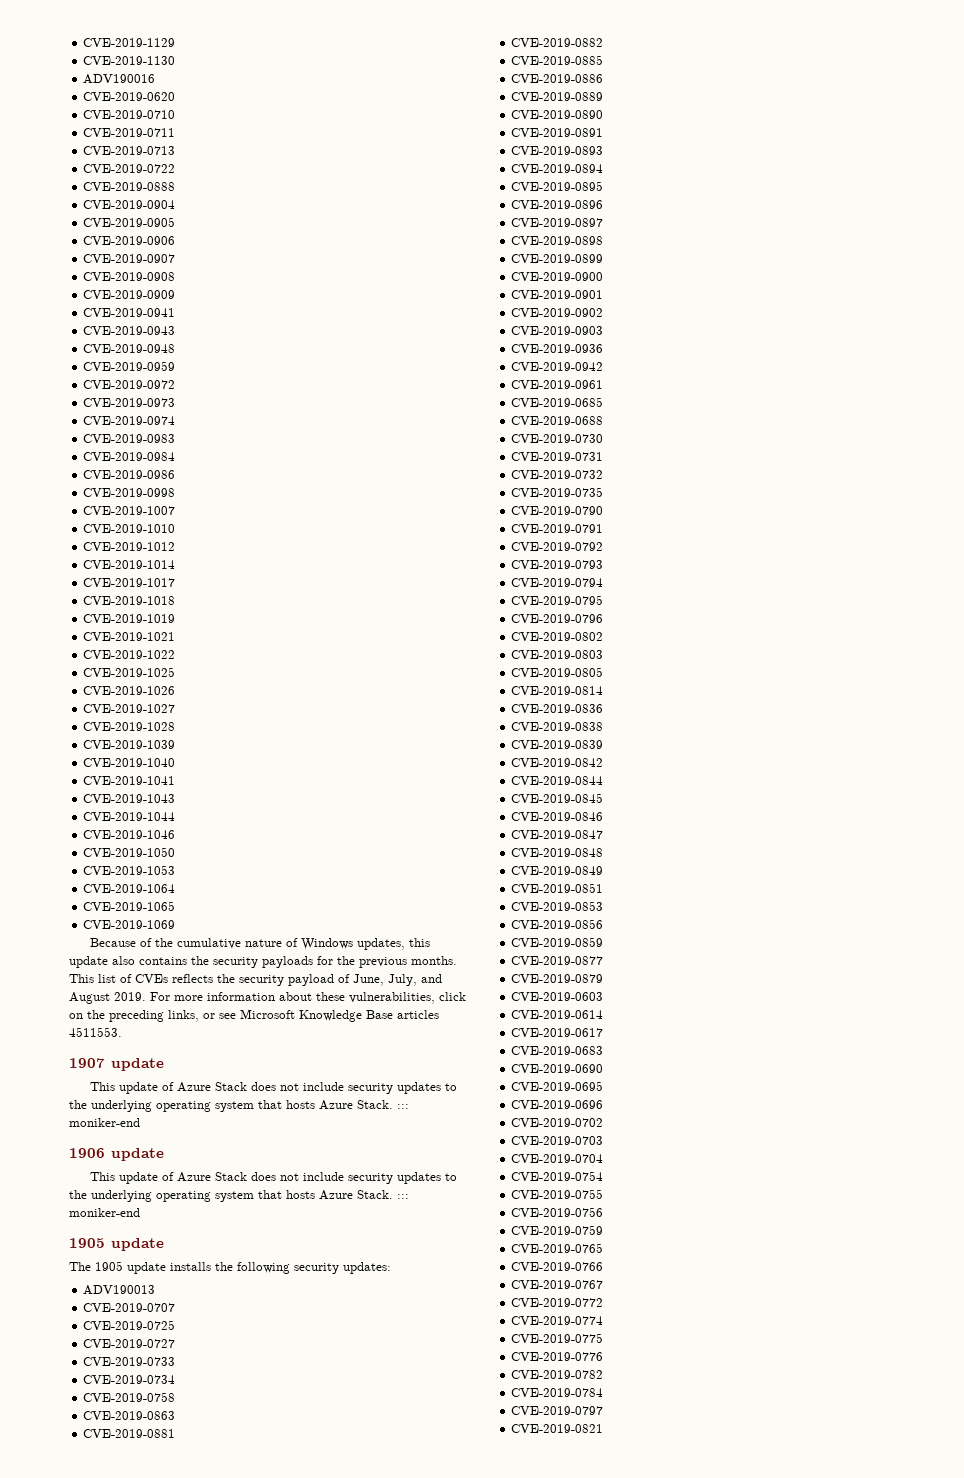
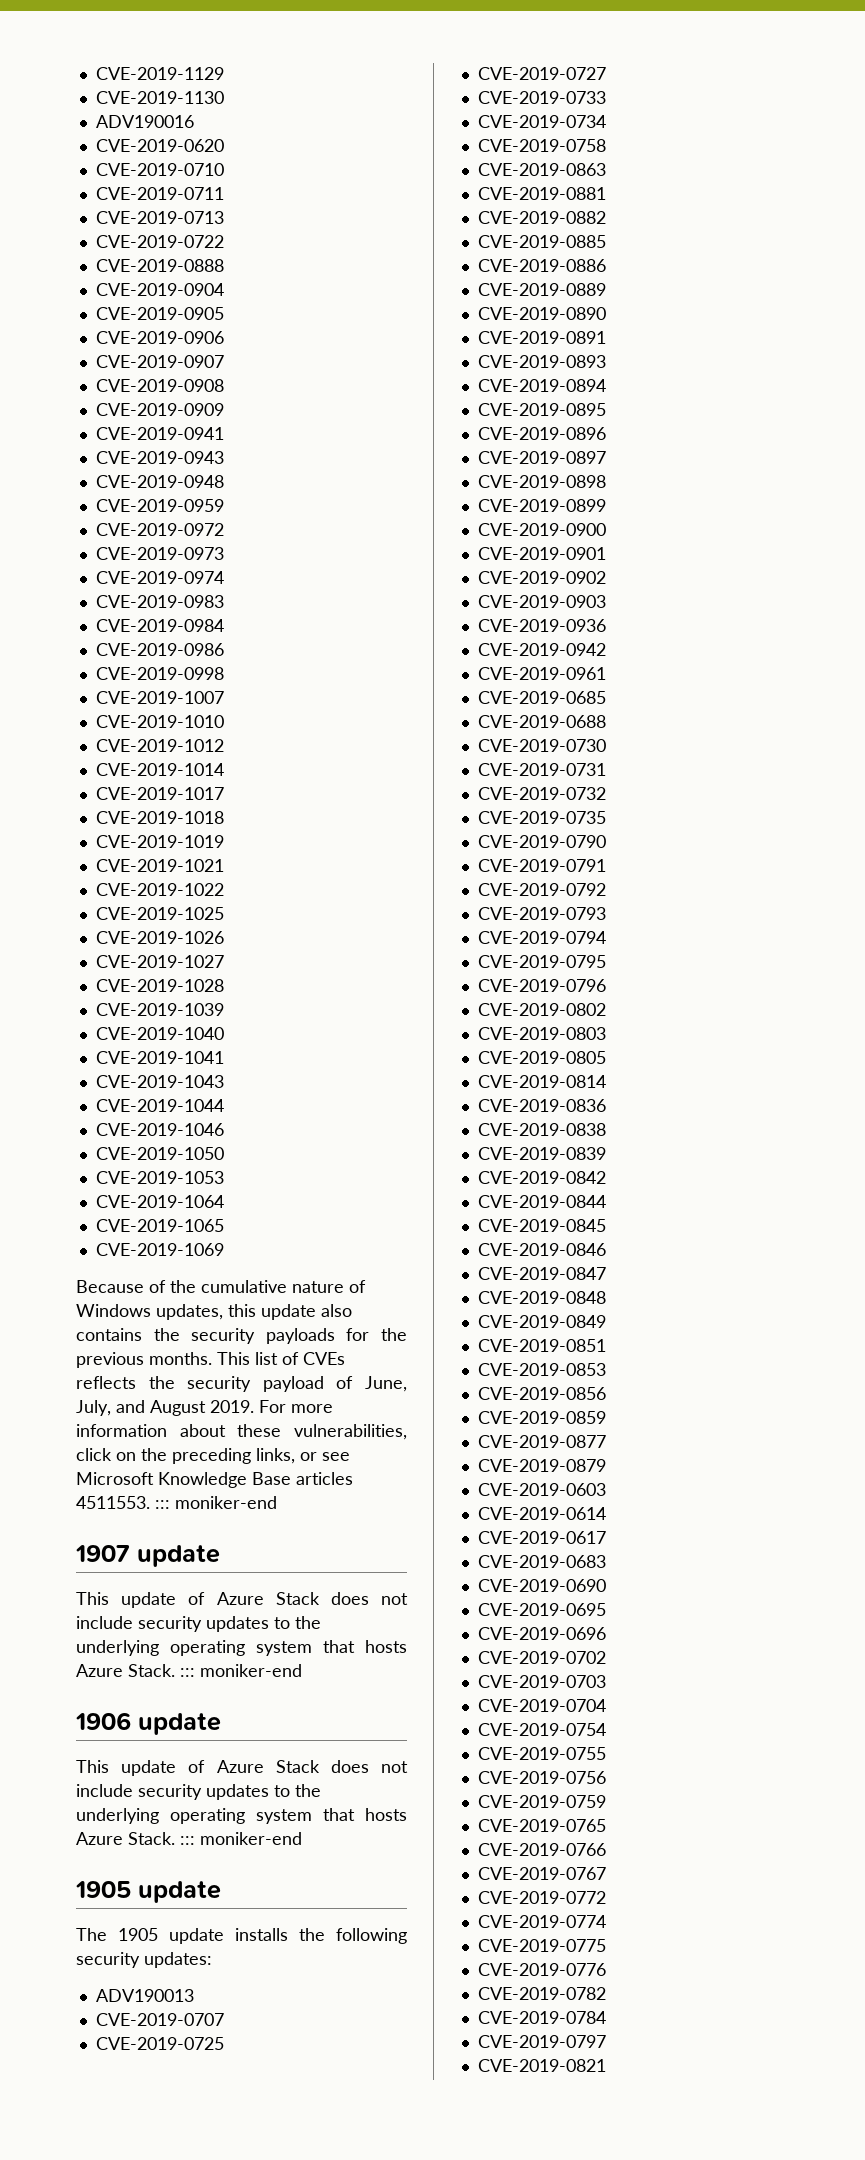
(122, 1032) none -> [155,1496,277,1509] ::: moniker-end

